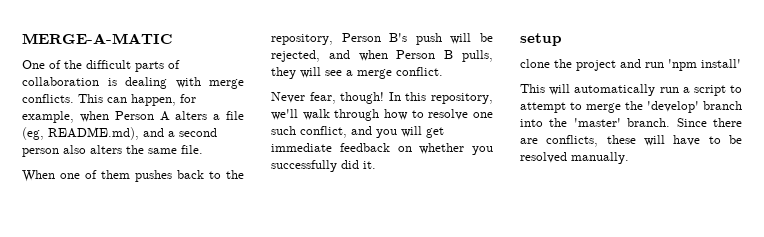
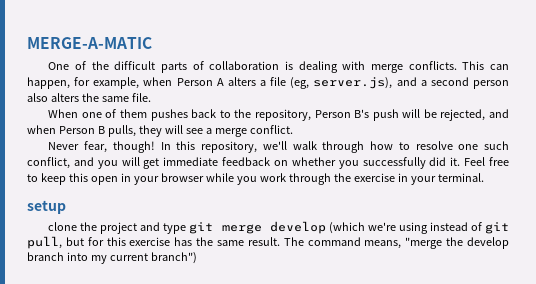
[48,127,139,140] README.md), -> [313,77,393,89] server.js),
(376, 165) none -> [464,157,509,166] [27,173,484,185] Feel free to keep this open in your browser while you work through the exercise in your terminal.
[645,59,741,71] [520,84,742,96] [520,101,742,113] [520,118,742,127] [520,135,742,147] [520,152,629,164] run 'npm install' // This will automatically run a script to attempt to merge the 'develop' branch into the 'master' branch. Since there are conflicts, these will have to be resolved manually. -> [163,221,510,234] [27,236,509,249] [27,252,197,264] type git merge develop (which we're using instead of git pull, but for this exercise has the same result. The command means, "merge the develop branch into my current branch")

